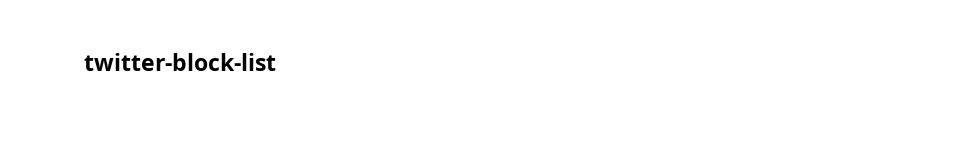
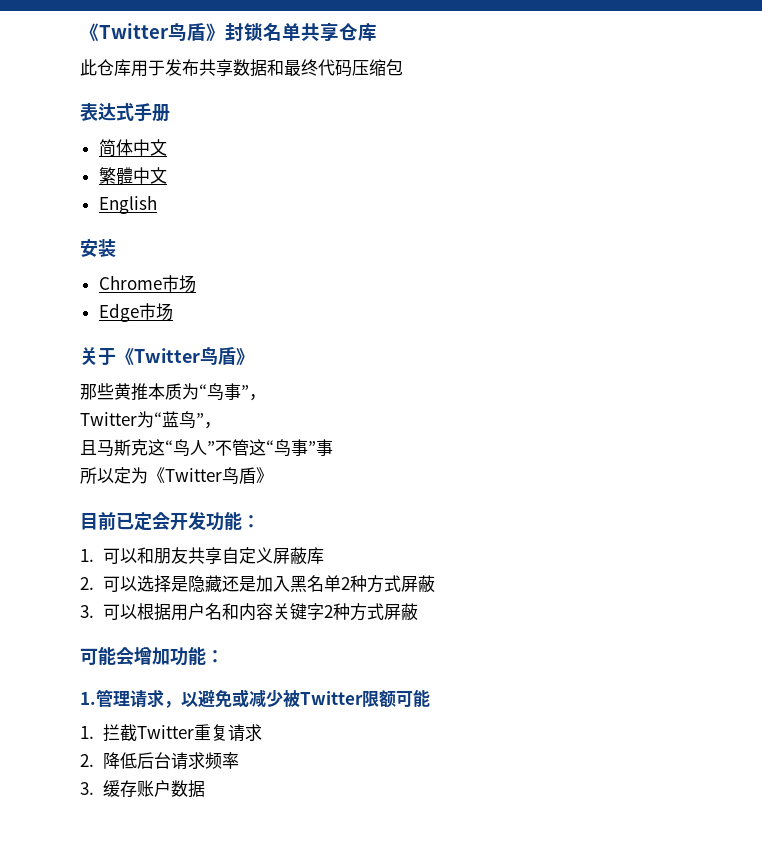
[84,53,276,71] twitter-block-list -> [80,22,377,41] [80,59,403,77] [80,103,170,122] [98,139,167,157] [98,167,167,184] [98,195,157,214] [80,239,116,257] [98,275,196,293] [98,303,173,322] [80,347,254,365] [80,383,266,401] [80,411,221,429] [80,439,333,457] [80,467,273,485] [80,511,260,531] [80,547,324,565] [80,575,435,593] [80,603,418,621] [80,647,224,666] [80,689,430,708] [80,724,262,742] [80,752,239,770] [80,780,205,798] 《Twitter鸟盾》封锁名单共享仓库 // 此仓库用于发布共享数据和最终代码压缩包 // 表达式手册 // 简体中文 // 繁體中文 // English // 安装 // Chrome市场 // Edge市场 // 关于《Twitter鸟盾》 // 那些黄推本质为“鸟事”， // Twitter为“蓝鸟”， // 且马斯克这“鸟人”不管这“鸟事”事 // 所以定为《Twitter鸟盾》 // 目前已定会开发功能： // 1.可以和朋友共享自定义屏蔽库 // 2.可以选择是隐藏还是加入黑名单2种方式屏蔽 // 3.可以根据用户名和内容关键字2种方式屏蔽 // 可能会增加功能： // 1.管理请求，以避免或减少被Twitter限额可能 // 1.拦截Twitter重复请求 // 2.降低后台请求频率 // 3.缓存账户数据

